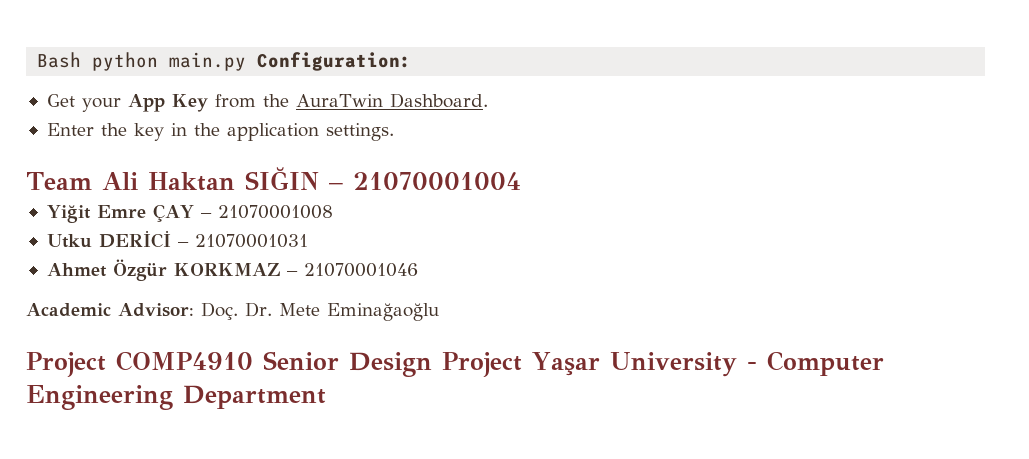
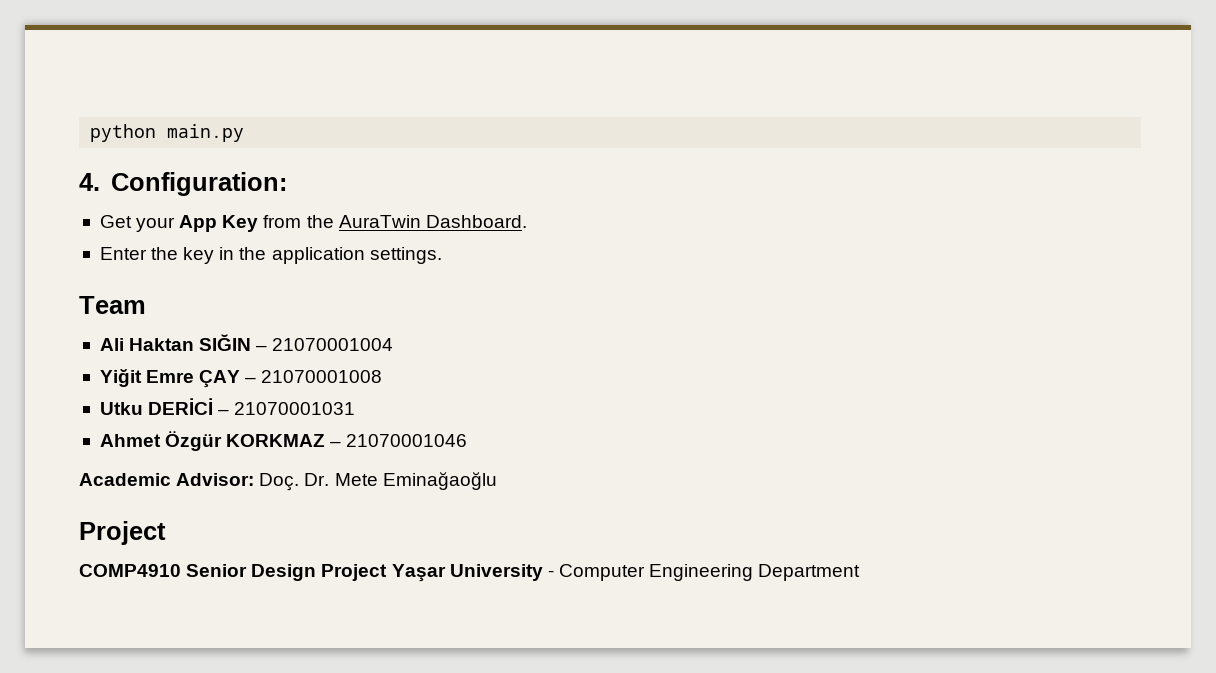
[37,52,82,68] Bash -> (90, 133) none
(247, 61) none -> [79,173,100,191] // 4.
(92, 181) none -> (146, 305) //
(106, 364) none -> (166, 533) //

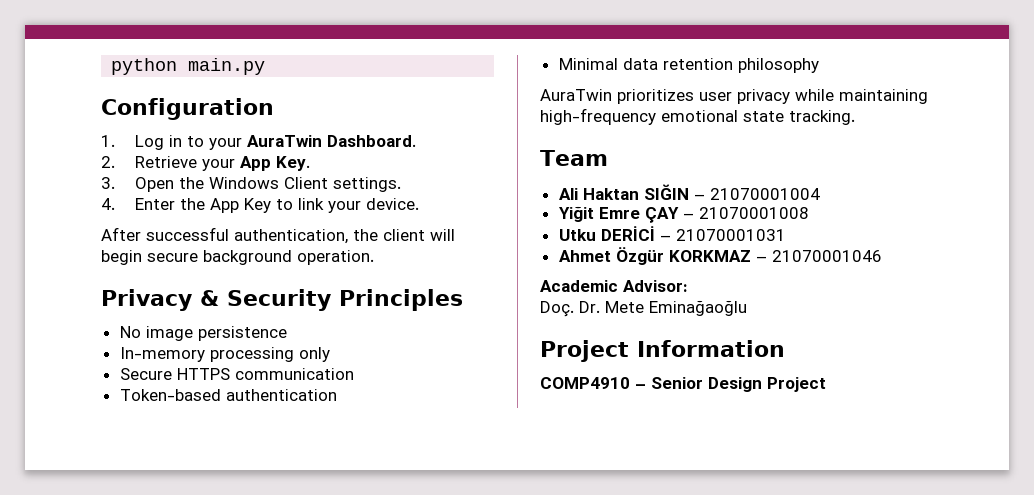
[79,172,288,196] [99,215,527,232] [99,247,442,264] 4. Configuration: // Get your App Key from the AuraTwin Dashboard. // Enter the key in the application settings. -> [101,98,274,120] [101,135,416,150] [101,156,310,171] [101,177,401,192] [101,198,419,213] [101,227,455,244] [101,250,374,265] [101,289,463,311] [119,326,287,341] [119,347,330,362] [119,368,354,380] [119,389,337,401] [558,58,819,73] [540,89,928,104] [540,108,855,125] Configuration // 1. Log in to your AuraTwin Dashboard. // 2. Retrieve your App Key. // 3. Open the Windows Client settings. // 4. Enter the App Key to link your device. // After successful authentication, the client will begin secure background operation. // Privacy & Security Principles // No image persistence // In-memory processing only // Secure HTTPS communication // Token-based authentication // Minimal data retention philosophy // AuraTwin prioritizes user privacy while maintaining high-frequency emotional state tracking.
(255, 479) none -> (688, 286) //
(166, 533) none -> [637,340,785,357] Information
(181, 570) none -> [635,384,646,389] –
[391,564,861,582] Yaşar University - Computer Engineering Department -> (826, 384) none

